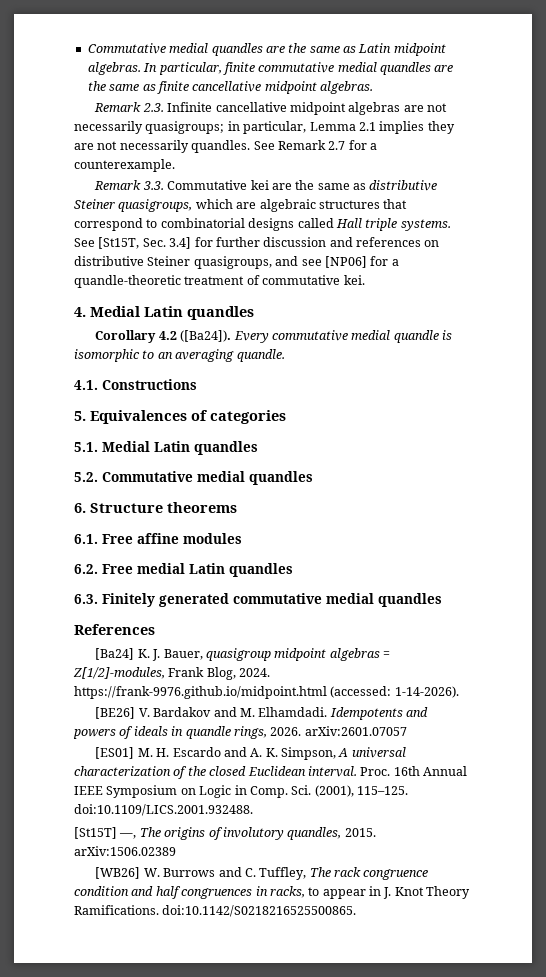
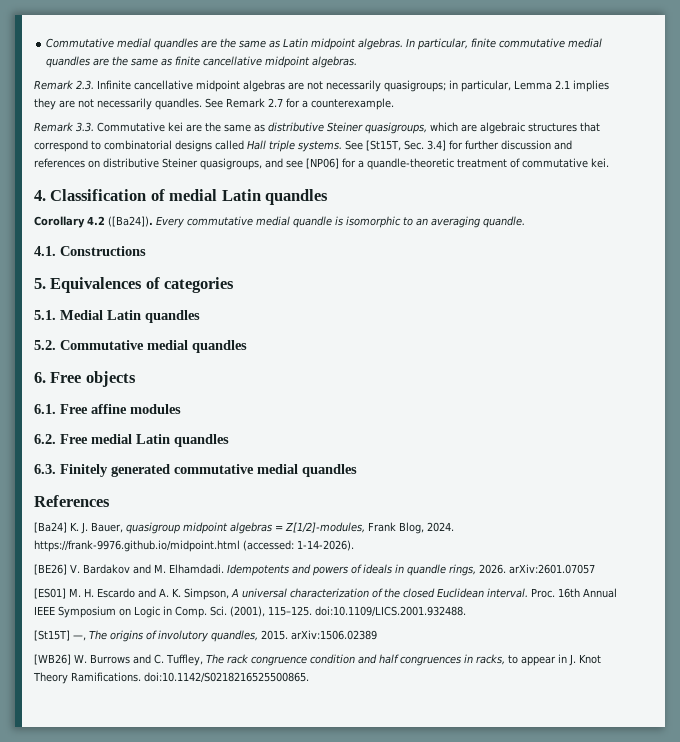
[90,306,140,317] Medial -> [50,189,218,201] Classification of medial
[90,502,237,513] Structure theorems -> [50,371,136,387] Free objects

